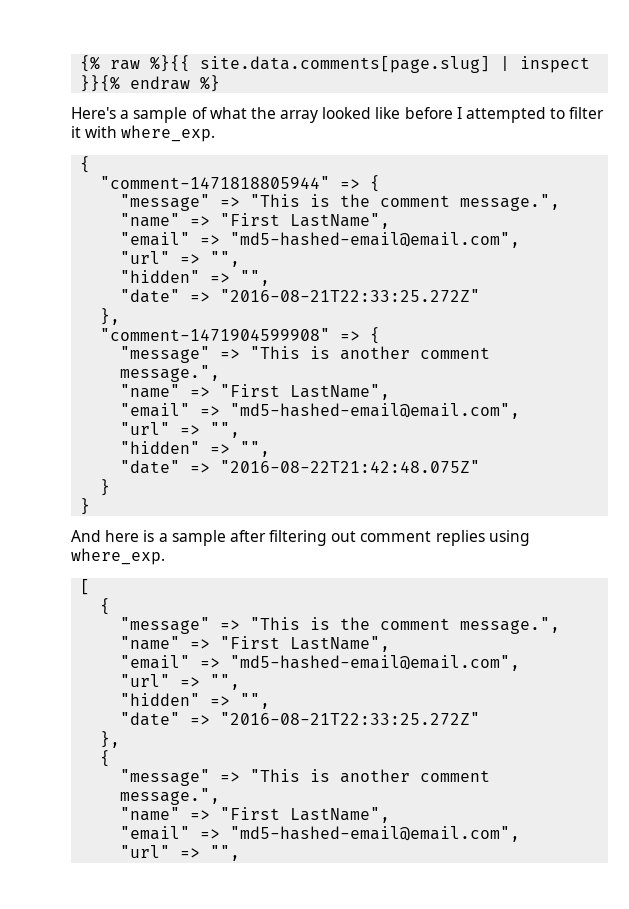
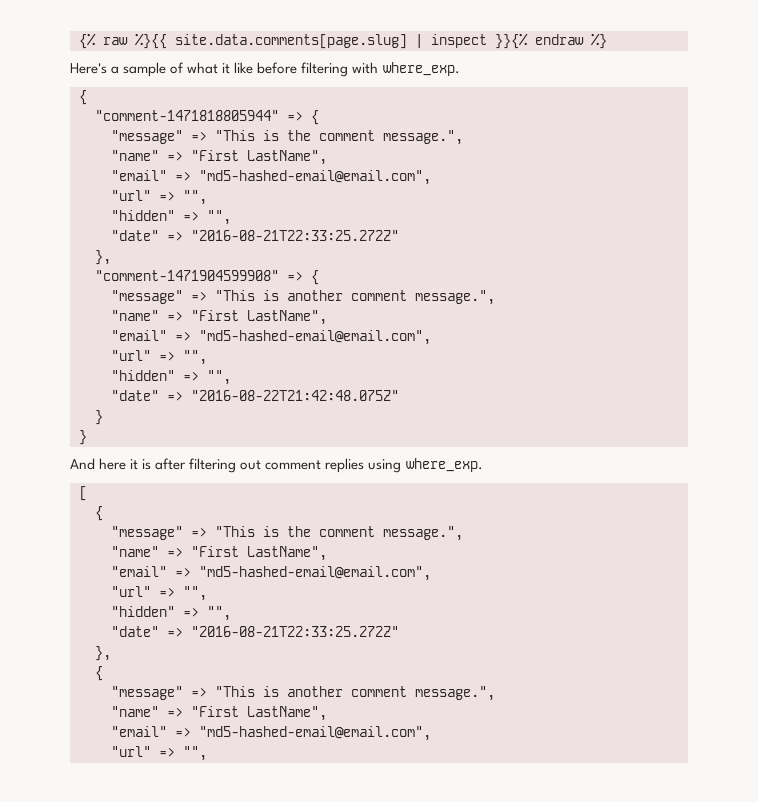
[250,107,605,123] [71,126,81,138] the array looked like before I attempted to filter it -> [222,62,349,77] it like before filtering
[143,530,226,546] is a sample -> [130,459,152,470] it is

